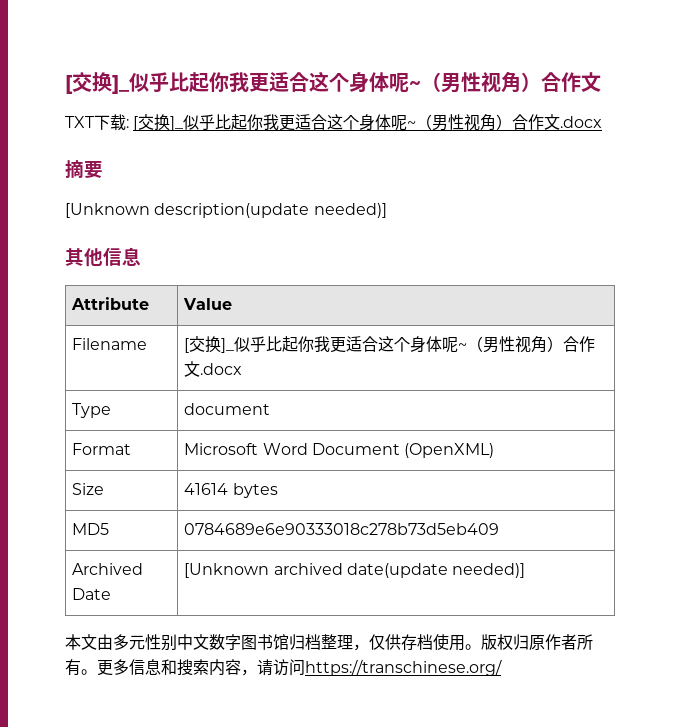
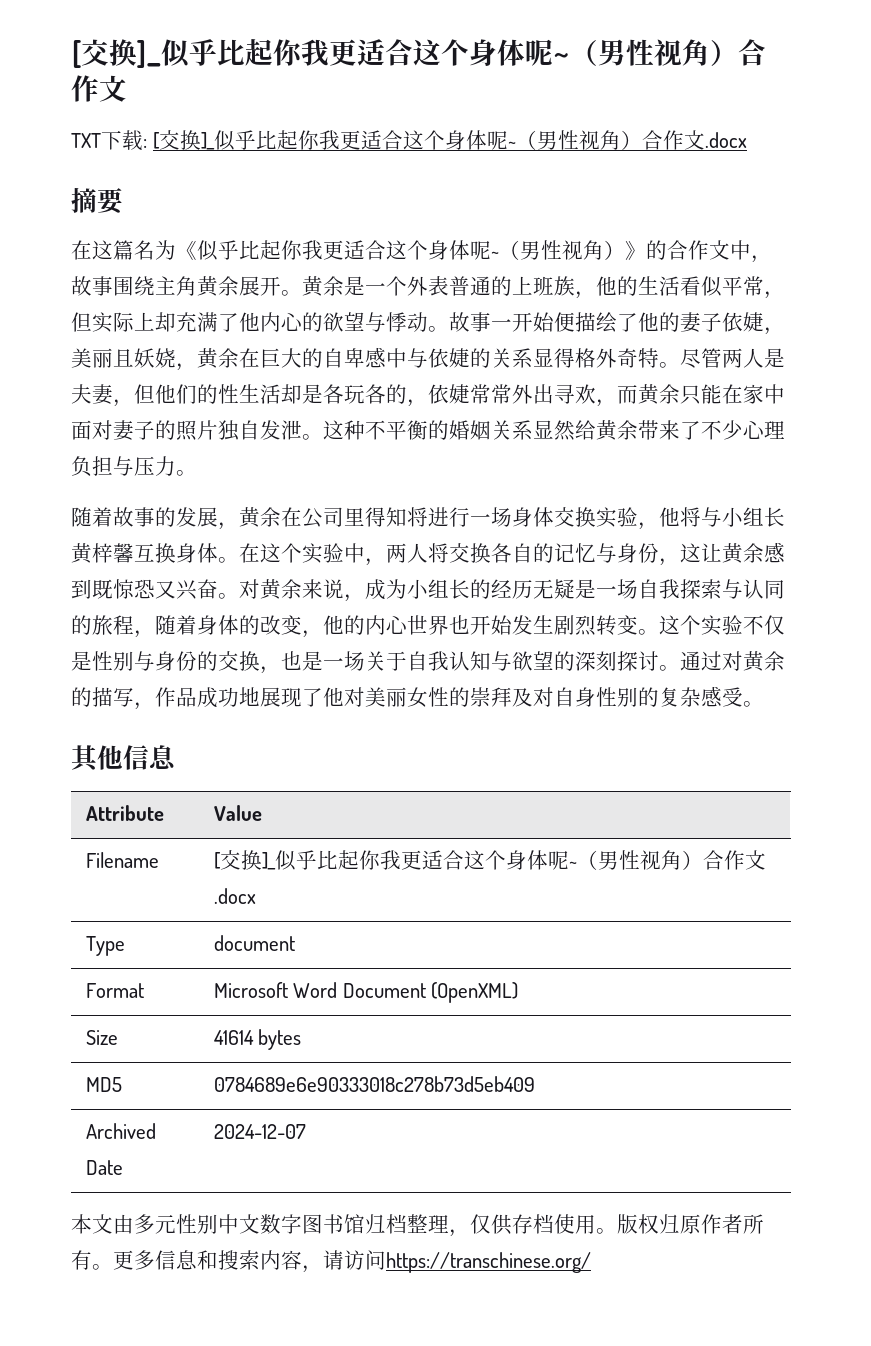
[65,203,387,218] [Unknown description(update needed)] -> [71,240,772,263] [71,276,785,299] [71,312,785,335] [71,347,785,371] [71,384,785,407] [71,420,785,441] [71,456,197,477] [71,507,785,530] [71,542,785,566] [71,579,785,602] [71,615,785,638] [71,651,785,674] [71,686,764,710] 在这篇名为《似乎比起你我更适合这个身体呢~（男性视角）》的合作文中，故事围绕主角黄余展开。黄余是一个外表普通的上班族，他的生活看似平常，但实际上却充满了他内心的欲望与悸动。故事一开始便描绘了他的妻子依婕，美丽且妖娆，黄余在巨大的自卑感中与依婕的关系显得格外奇特。尽管两人是夫妻，但他们的性生活却是各玩各的，依婕常常外出寻欢，而黄余只能在家中面对妻子的照片独自发泄。这种不平衡的婚姻关系显然给黄余带来了不少心理负担与压力。 // 随着故事的发展，黄余在公司里得知将进行一场身体交换实验，他将与小组长黄梓馨互换身体。在这个实验中，两人将交换各自的记忆与身份，这让黄余感到既惊恐又兴奋。对黄余来说，成为小组长的经历无疑是一场自我探索与认同的旅程，随着身体的改变，他的内心世界也开始发生剧烈转变。这个实验不仅是性别与身份的交换，也是一场关于自我认知与欲望的深刻探讨。通过对黄余的描写，作品成功地展现了他对美丽女性的崇拜及对自身性别的复杂感受。
[184,563,526,578] [Unknown archived date(update needed)] -> [213,1124,306,1139] 2024-12-07

